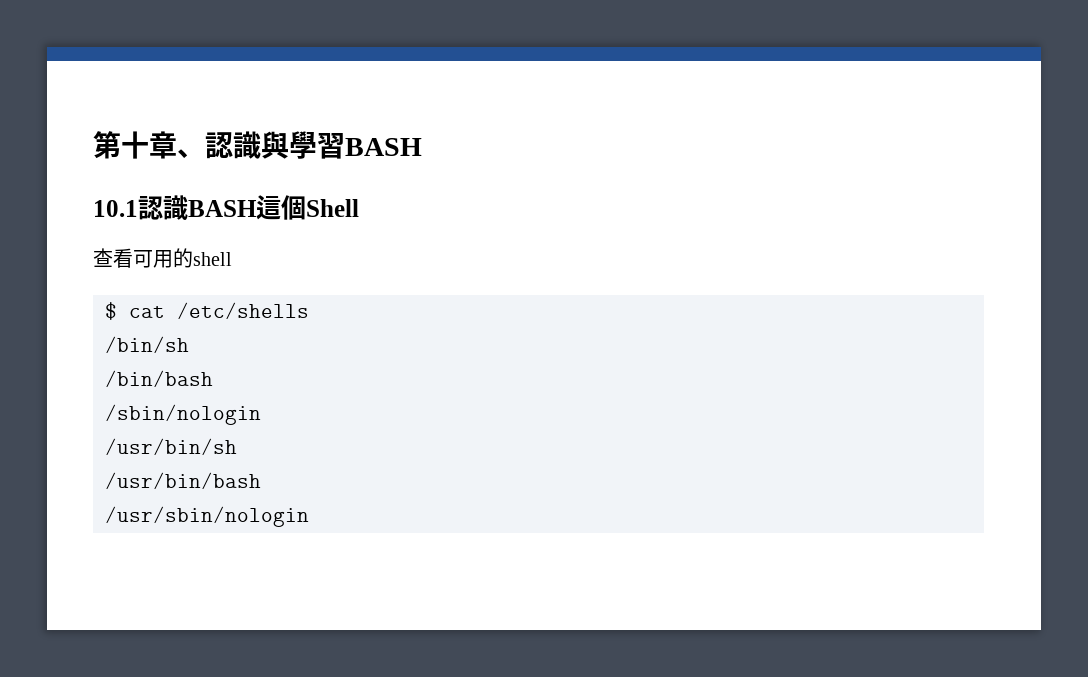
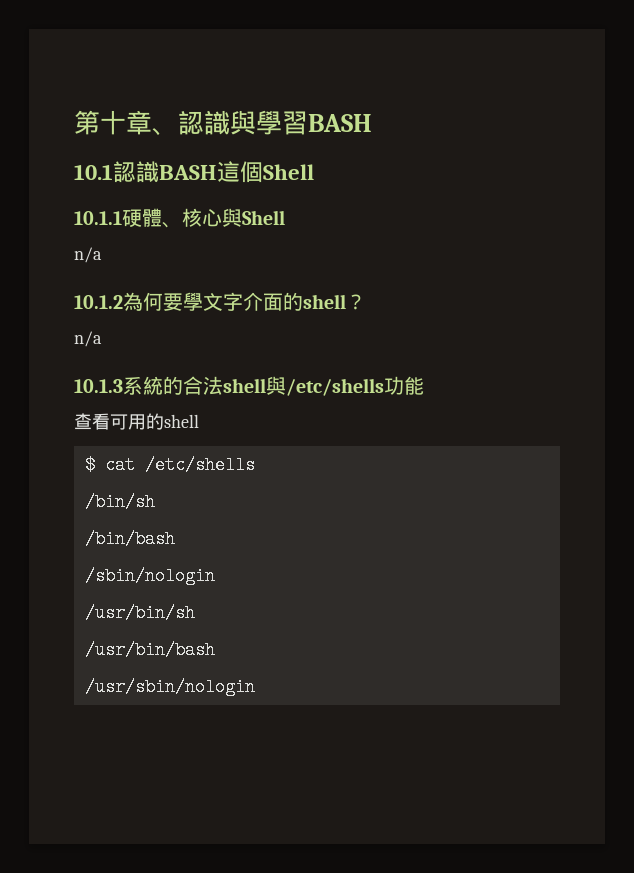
(359, 208) none -> [74,208,285,228] [74,247,102,263] [74,292,366,311] [74,331,102,347] [74,376,424,396] // 10.1.1硬體、核心與Shell // n/a // 10.1.2為何要學文字介面的shell？ // n/a // 10.1.3系統的合法shell與/etc/shells功能

